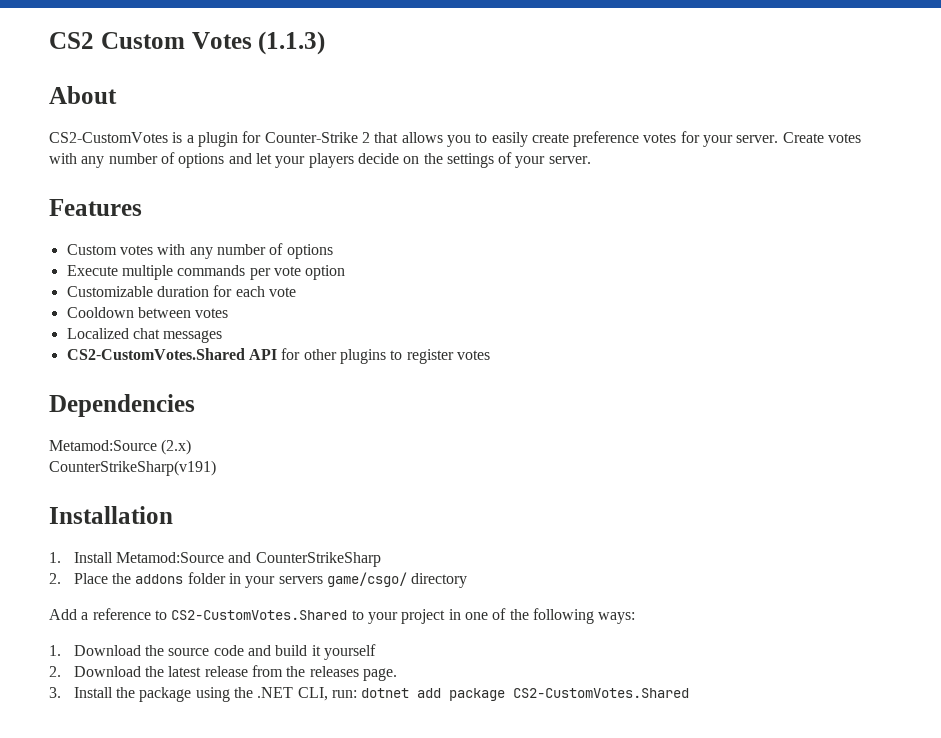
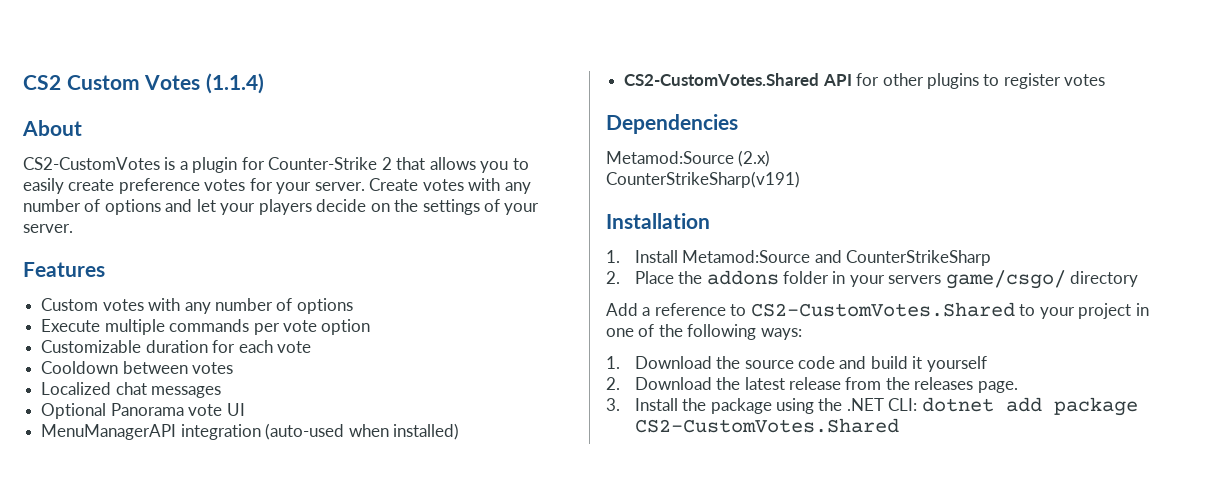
[258,31,326,55] (1.1.3) -> [206,73,265,94] (1.1.4)
(223, 336) none -> [41,403,245,419] [41,423,459,440] // Optional Panorama vote UI // MenuManagerAPI integration (auto-used when installed)
[297,687,358,701] CLI, run: -> [888,398,918,411] CLI:

